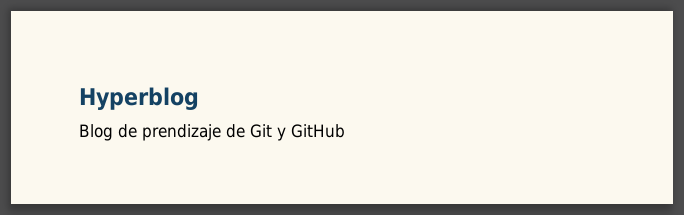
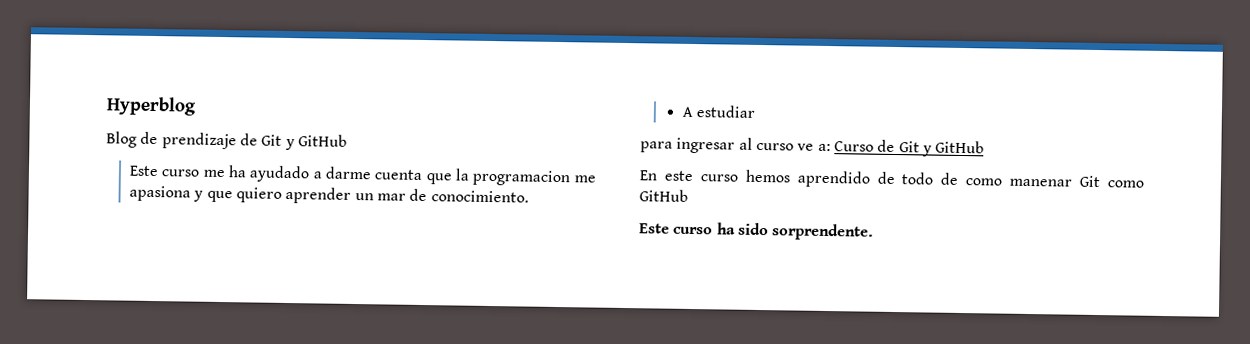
(345, 131) none -> [128,165,596,187] [128,185,529,204] [681,105,755,118] [640,137,985,157] [639,169,1144,188] [639,189,688,202] [639,222,875,241] // Este curso me ha ayudado a darme cuenta que la programacion me apasiona y que quiero aprender un mar de conocimiento. // A estudiar // para ingresar al curso ve a: Curso de Git y GitHub // En este curso hemos aprendido de todo de como manenar Git como GitHub // Este curso ha sido sorprendente.

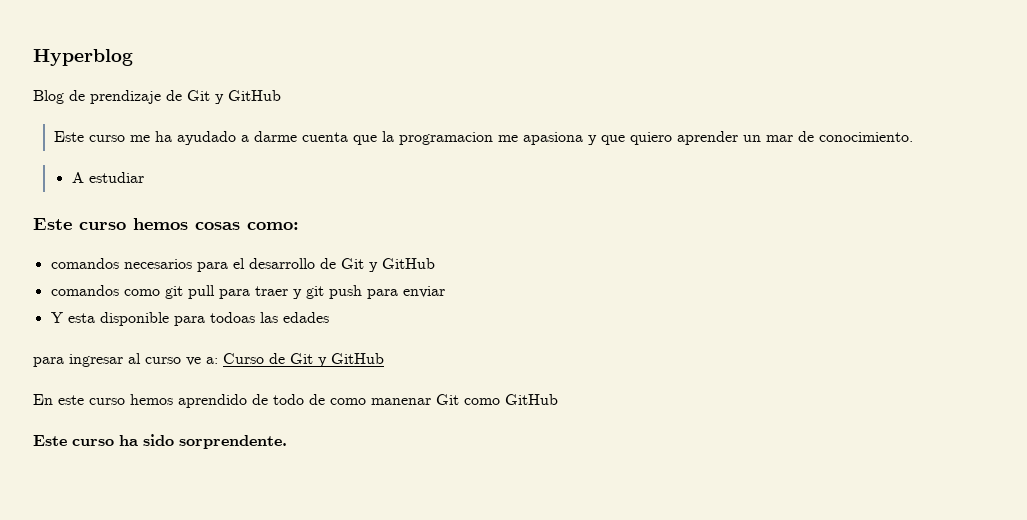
(755, 111) none -> [33,218,299,230] [50,258,435,272] [50,285,445,299] [50,312,329,326] // Este curso hemos cosas como: // comandos necesarios para el desarrollo de Git y GitHub // comandos como git pull para traer y git push para enviar // Y esta disponible para todoas las edades

